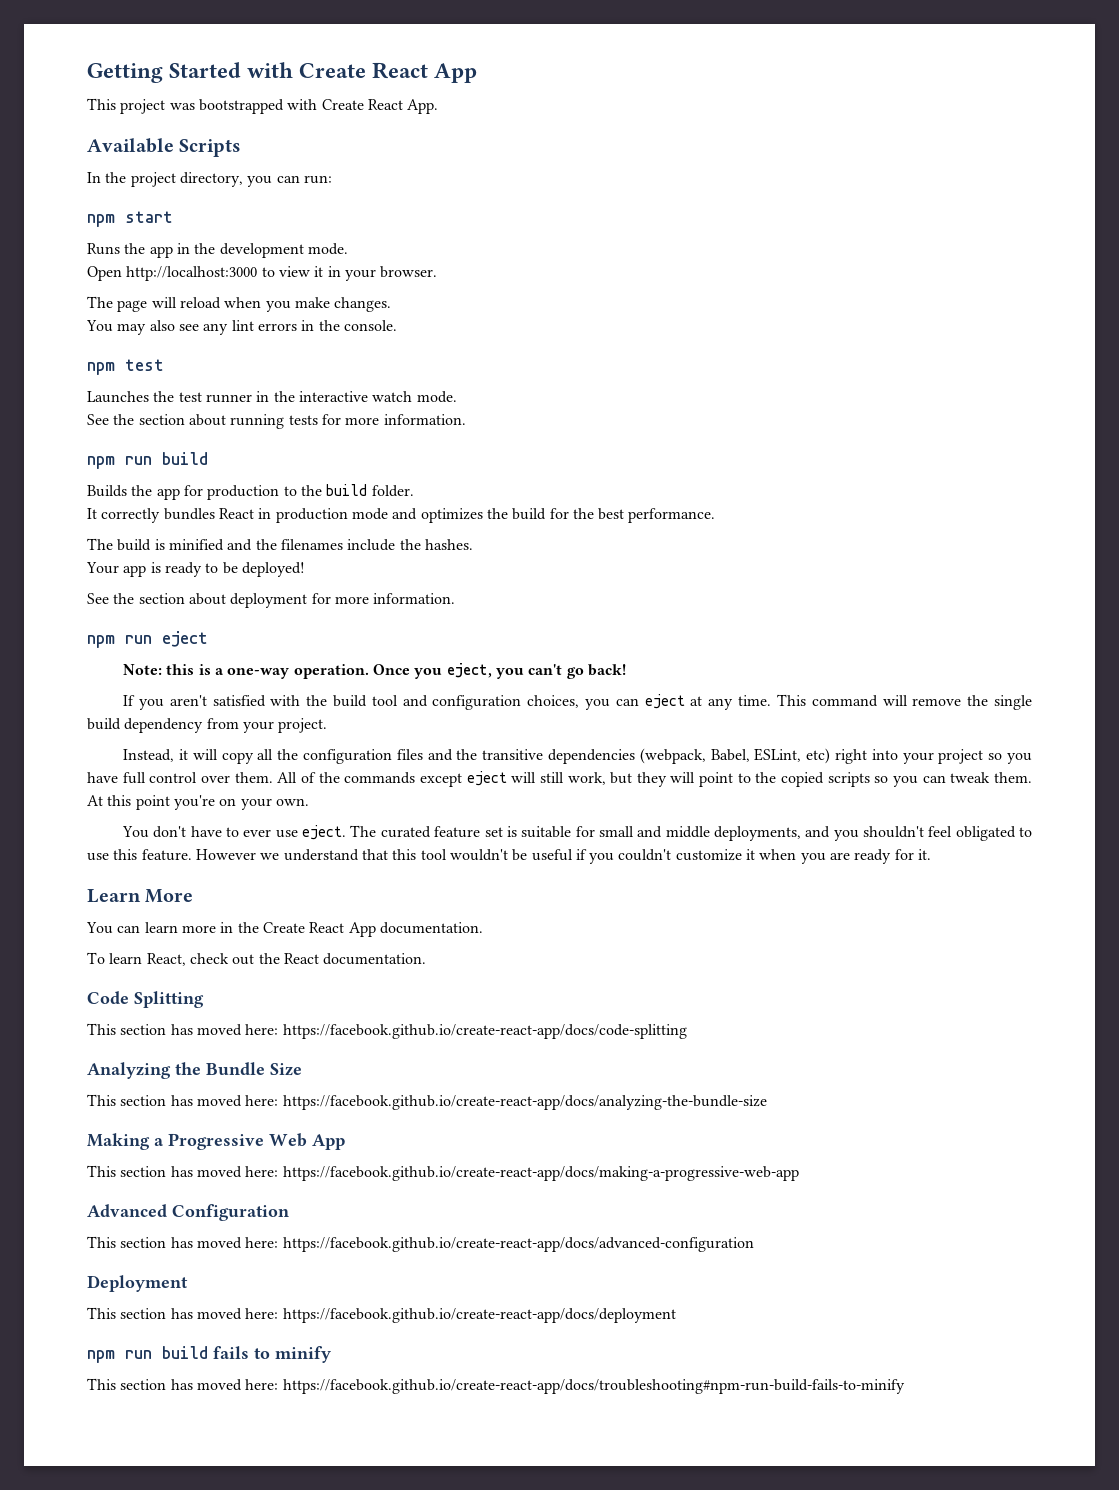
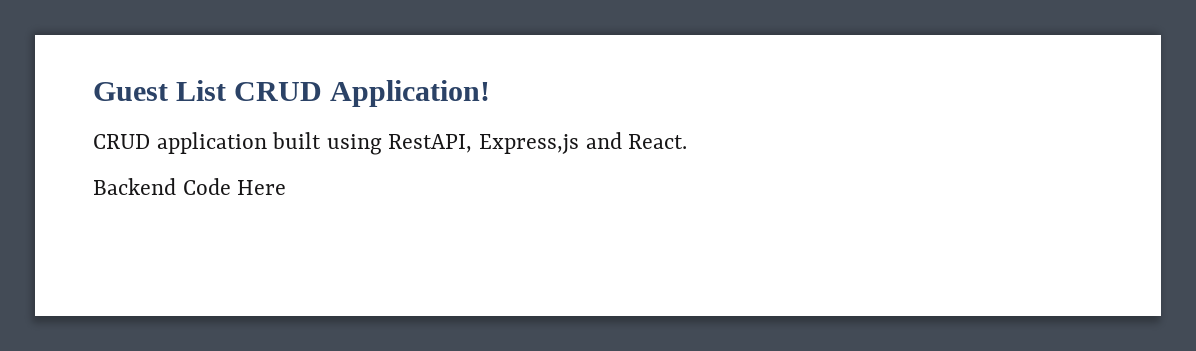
[87,62,478,83] [87,98,439,114] [87,138,242,157] [87,172,332,187] [87,211,173,227] [87,243,348,258] [87,266,438,281] [87,296,392,312] [86,320,397,335] [87,359,164,375] [87,391,457,403] [87,414,466,429] [87,452,208,469] [87,484,414,500] [87,508,716,523] [87,538,473,551] [86,562,305,577] [87,593,456,608] [87,631,208,648] [123,663,626,679] [123,694,1032,710] [87,718,328,733] [123,748,1032,764] [87,771,1033,787] [87,795,309,810] [122,825,1032,841] [87,849,932,864] [87,889,194,903] [86,922,483,937] [87,952,427,966] [87,991,204,1008] [87,1023,687,1039] [87,1062,302,1079] [87,1094,767,1110] [87,1133,345,1150] [87,1165,799,1181] [87,1204,289,1221] [87,1236,754,1252] [87,1275,188,1292] [87,1307,676,1323] [87,1346,331,1363] [87,1378,905,1394] Getting Started with Create React App // This project was bootstrapped with Create React App. // Available Scripts // In the project directory, you can run: // npm start // Runs the app in the development mode. // Open http://localhost:3000 to view it in your browser. // The page will reload when you make changes. // You may also see any lint errors in the console. // npm test // Launches the test runner in the interactive watch mode. // See the section about running tests for more information. // npm run build // Builds the app for production to the build folder. // It correctly bundles React in production mode and optimizes the build for the best performance. // The build is minified and the filenames include the hashes. // Your app is ready to be deployed! // See the section about deployment for more information. // npm run eject // Note: this is a one-way operation. Once you eject, you can't go back! // If you aren't satisfied with the build tool and configuration choices, you can eject at any time. This command will remove the single build dependency from your project. // Instead, it will copy all the configuration files and the transitive dependencies (webpack, Babel, ESLint, etc) right into your project so you have full control over them. All of the commands except eject will still work, but they will point to the copied scripts so you can tweak them. At this point you're on your own. // You don't have to ever use eject. The curated feature set is suitable for small and middle deployments, and you shouldn't feel obligated to use this feature. However we understand that this tool wouldn't be useful if you couldn't customize it when you are ready for it. // Learn More // You can learn more in the Create React App documentation. // To learn React, check out the React documentation. // Code Splitting // This section has moved here: https://facebook.github.io/create-react-app/docs/code-splitting // Analyzing the Bundle Size // This section has moved here: https://facebook.github.io/create-react-app/docs/analyzing-the-bundle-size // Making a Progressive Web App // This section has moved here: https://facebook.github.io/create-react-app/docs/making-a-progressive-web-app // Advanced Configuration // This section has moved here: https://facebook.github.io/create-react-app/docs/advanced-configuration // Deployment // This section has moved here: https://facebook.github.io/create-react-app/docs/deployment // npm run build fails to minify // This section has moved here: https://facebook.github.io/create-react-app/docs/troubleshooting#npm-run-build-fails-to-minify -> [93,80,491,107] [93,132,688,155] [93,178,287,195] Guest List CRUD Application! // CRUD application built using RestAPI, Express,js and React. // Backend Code Here

